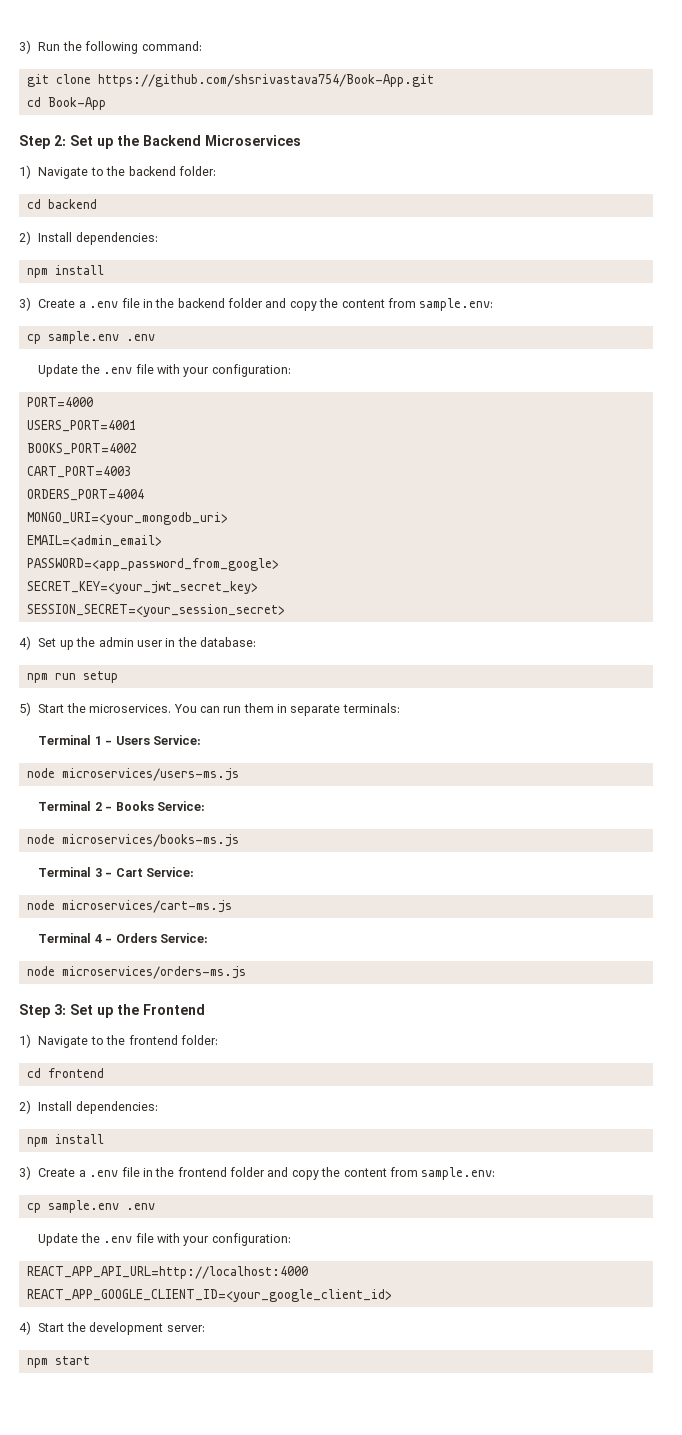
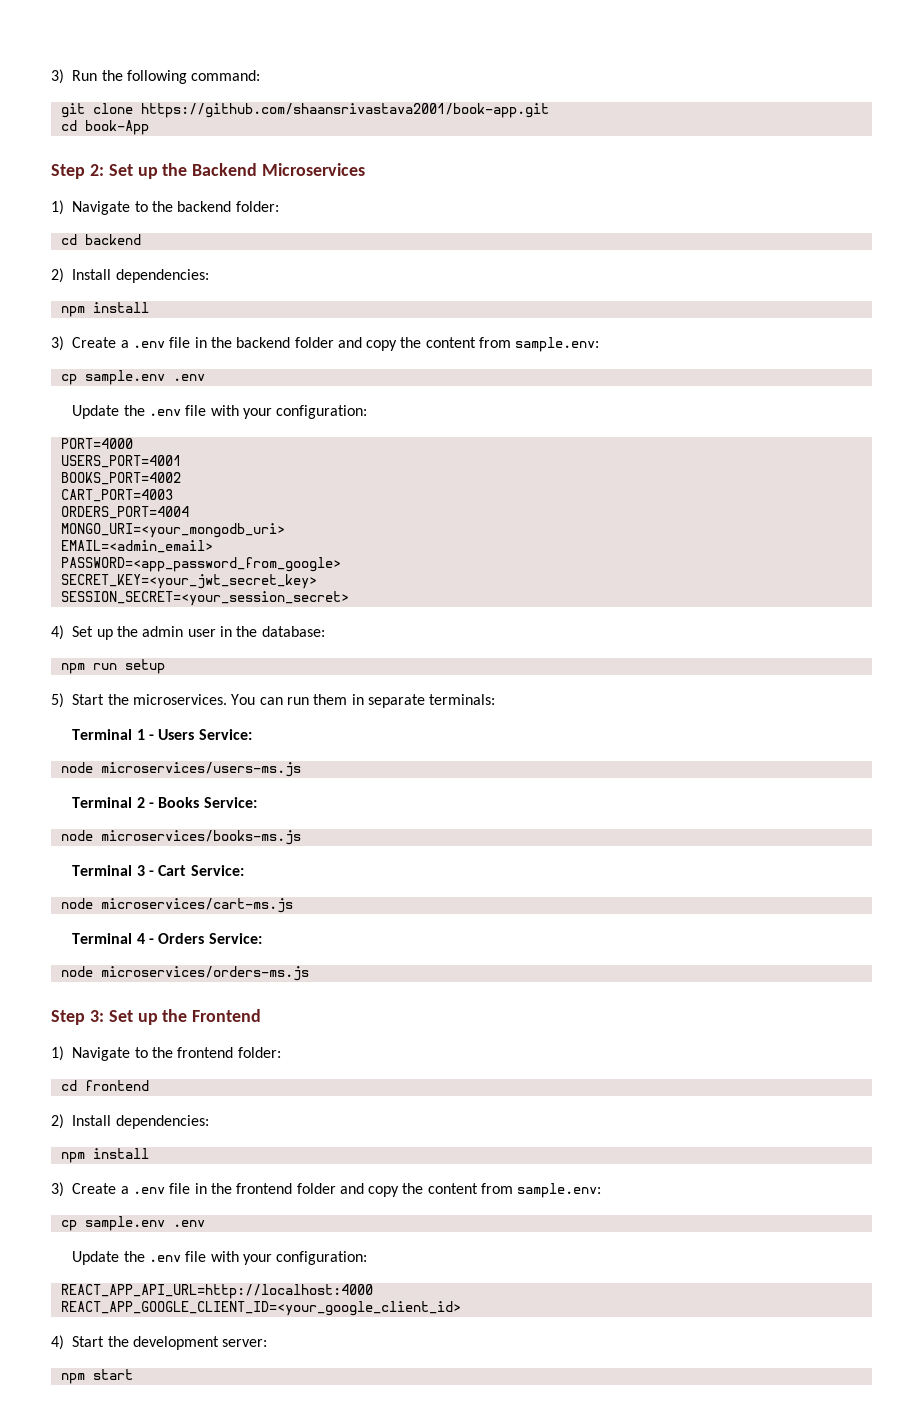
[97,74,434,87] [26,97,106,110] https://github.com/shsrivastava754/Book-App.git // cd Book-App -> [140,103,549,118] [60,120,149,135] https://github.com/shaansrivastava2001/book-app.git // cd book-App

